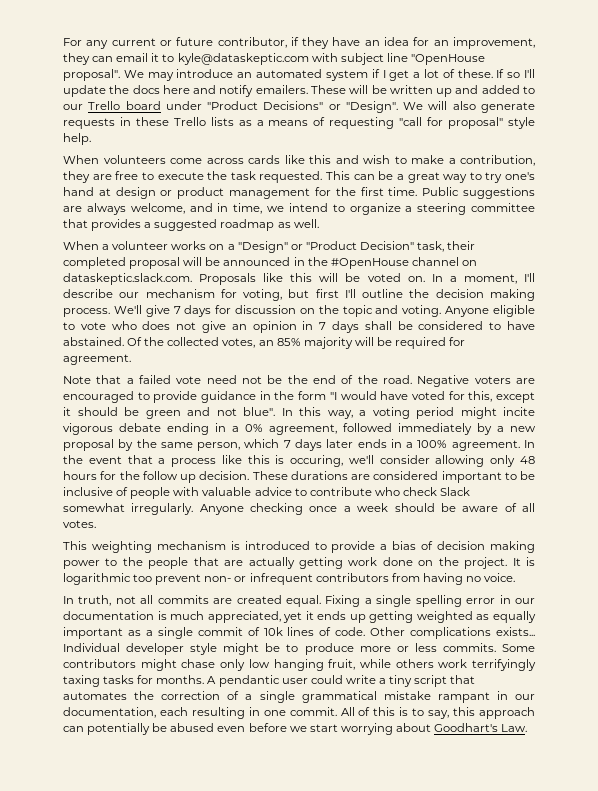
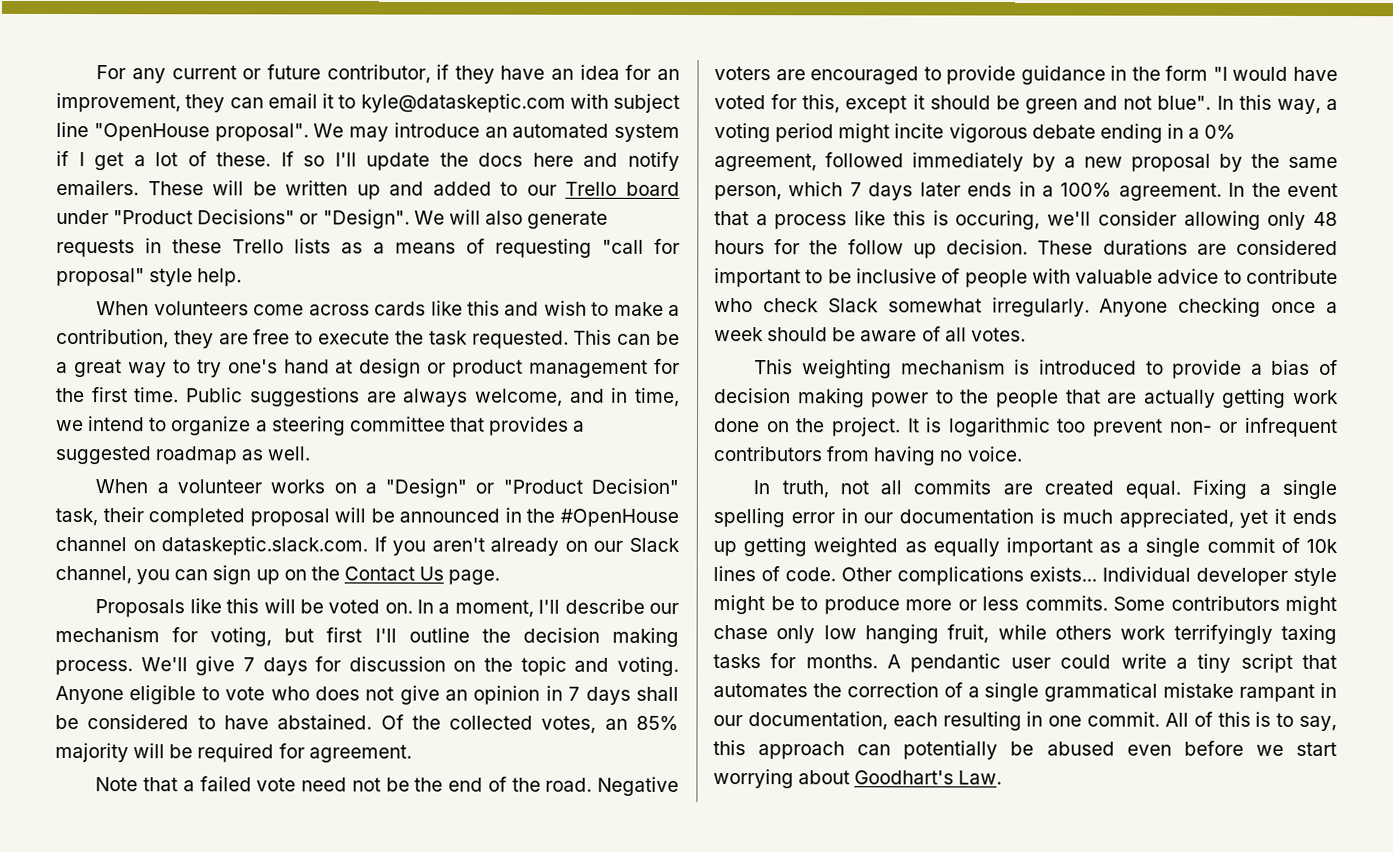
(192, 279) none -> [373,536,680,556] [55,565,501,585] If you aren't already on our Slack channel, you can sign up on the Contact Us page. //

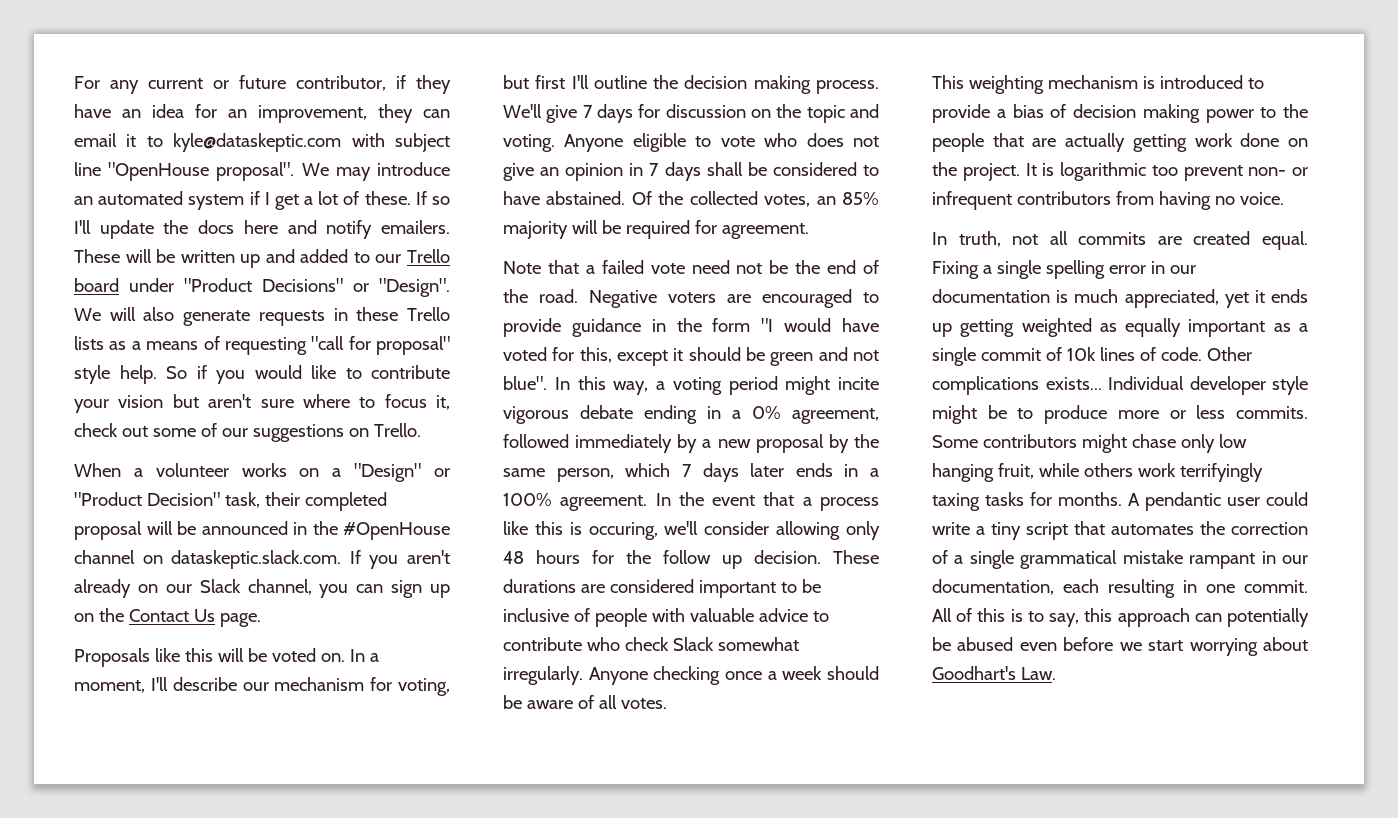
[96,300,680,316] [56,328,680,349] [56,358,680,378] [56,387,681,407] [55,416,586,436] [55,445,311,465] // When volunteers come across cards like this and wish to make a contribution, they are free to execute the task requested. This can be a great way to try one's hand at design or product management for the first time. Public suggestions are always welcome, and in time, we intend to organize a steering committee that provides a suggested roadmap as well. -> [166,365,450,384] [74,394,450,413] [74,423,421,442] So if you would like to contribute your vision but aren't sure where to focus it, check out some of our suggestions on Trello.

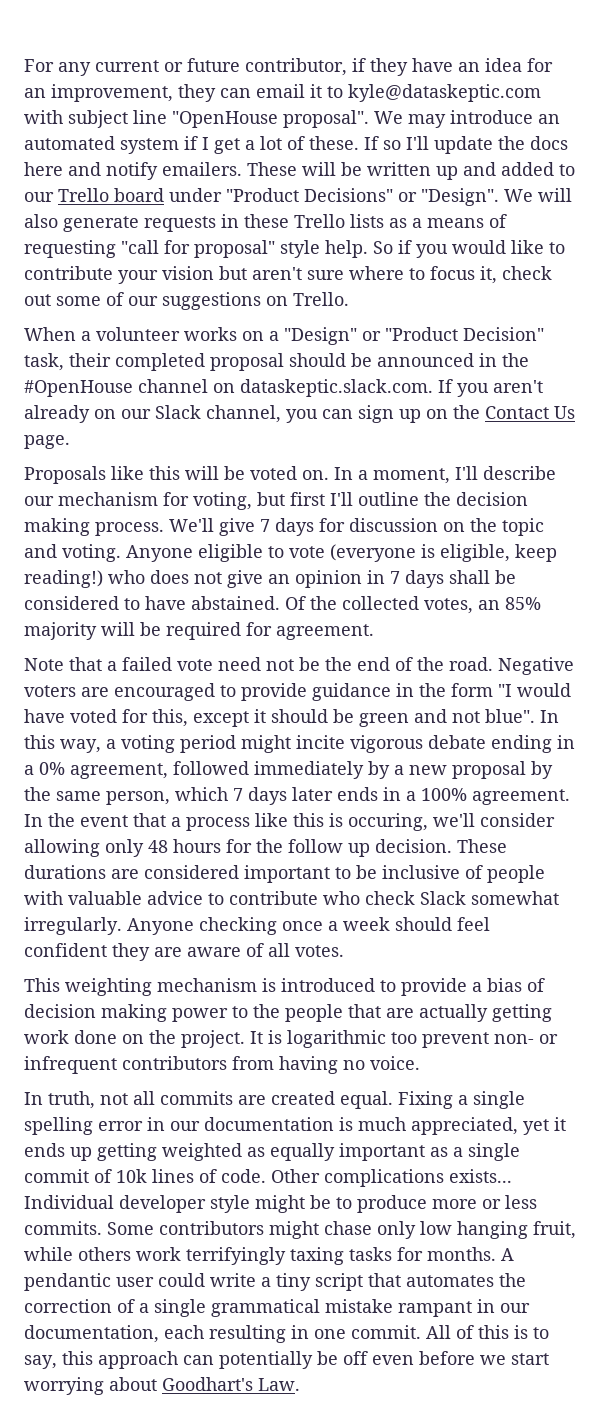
[146,521,173,535] will -> [289,353,346,367] should
(755, 141) none -> [330,544,557,562] [24,570,103,588] (everyone is eligible, keep reading!)
[503,695,522,709] be -> [457,917,490,931] [24,943,182,961] feel confident they are
[957,637,1014,651] abused -> [343,1351,368,1365] off

